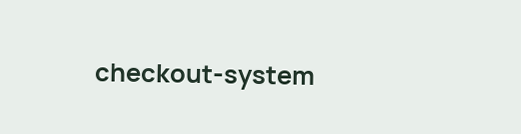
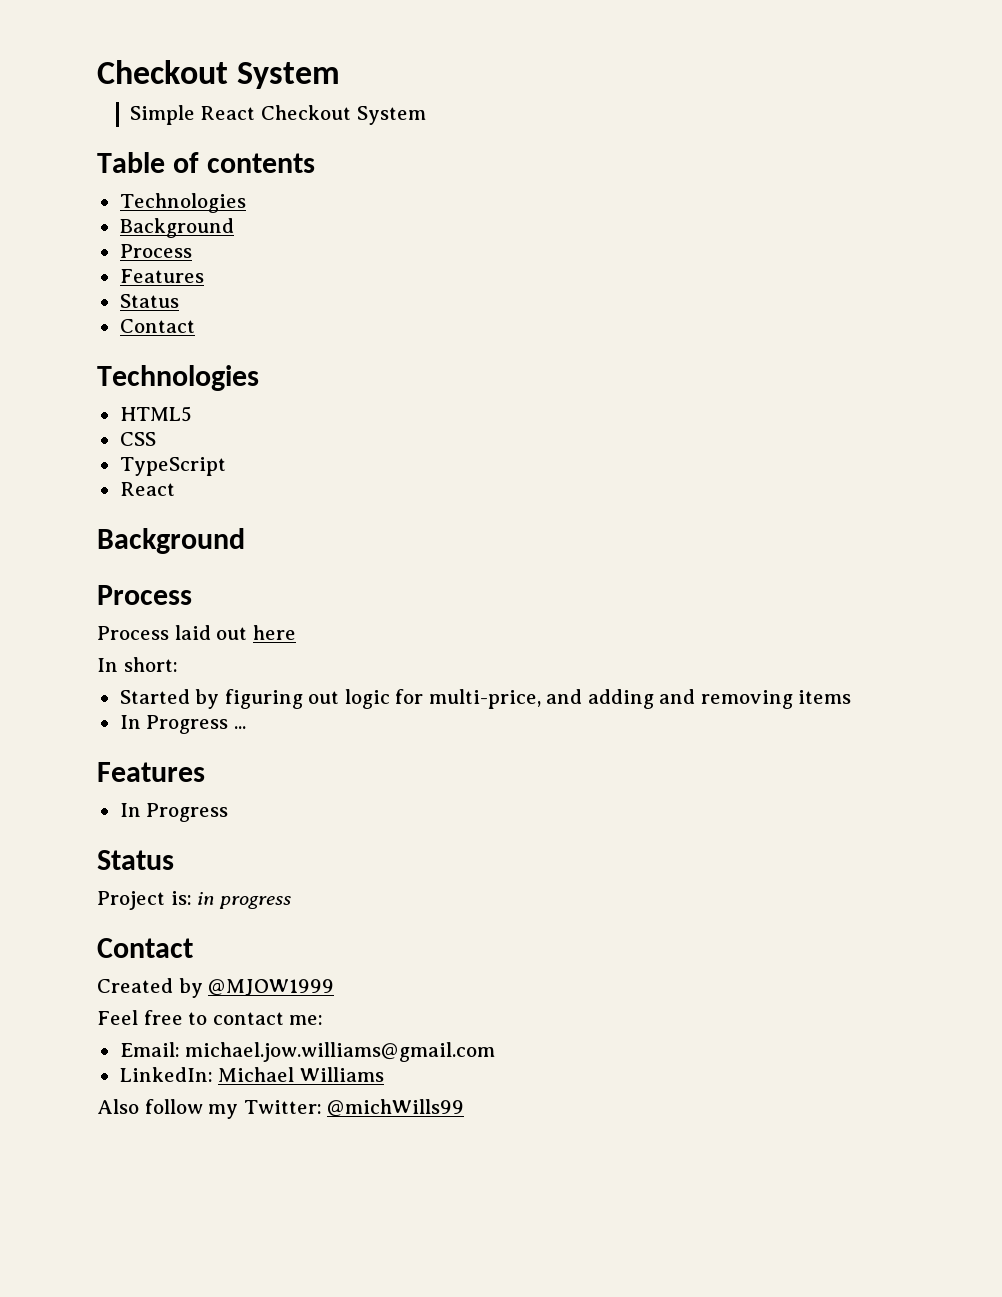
[94,63,316,91] checkout-system -> [97,60,341,89] [129,105,426,125] [97,152,315,173] [119,193,246,213] [119,218,234,238] [119,244,192,258] [119,269,204,283] [119,294,179,308] [119,319,195,333] [97,365,259,391] [119,406,192,422] [119,432,156,446] [119,457,226,476] [119,482,175,496] [97,528,245,554] [97,585,192,605] [97,625,296,640] [97,657,178,672] [119,689,852,709] [119,715,246,734] [97,762,205,782] [119,803,229,822] [97,850,174,870] [97,891,291,910] [97,938,193,958] [97,978,335,998] [97,1010,324,1025] [119,1042,496,1062] [119,1067,384,1082] [97,1099,465,1119] Checkout System // Simple React Checkout System // Table of contents // Technologies // Background // Process // Features // Status // Contact // Technologies // HTML5 // CSS // TypeScript // React // Background // Process // Process laid out here // In short: // Started by figuring out logic for multi-price, and adding and removing items // In Progress ... // Features // In Progress // Status // Project is: in progress // Contact // Created by @MJOW1999 // Feel free to contact me: // Email: michael.jow.williams@gmail.com // LinkedIn: Michael Williams // Also follow my Twitter: @michWills99

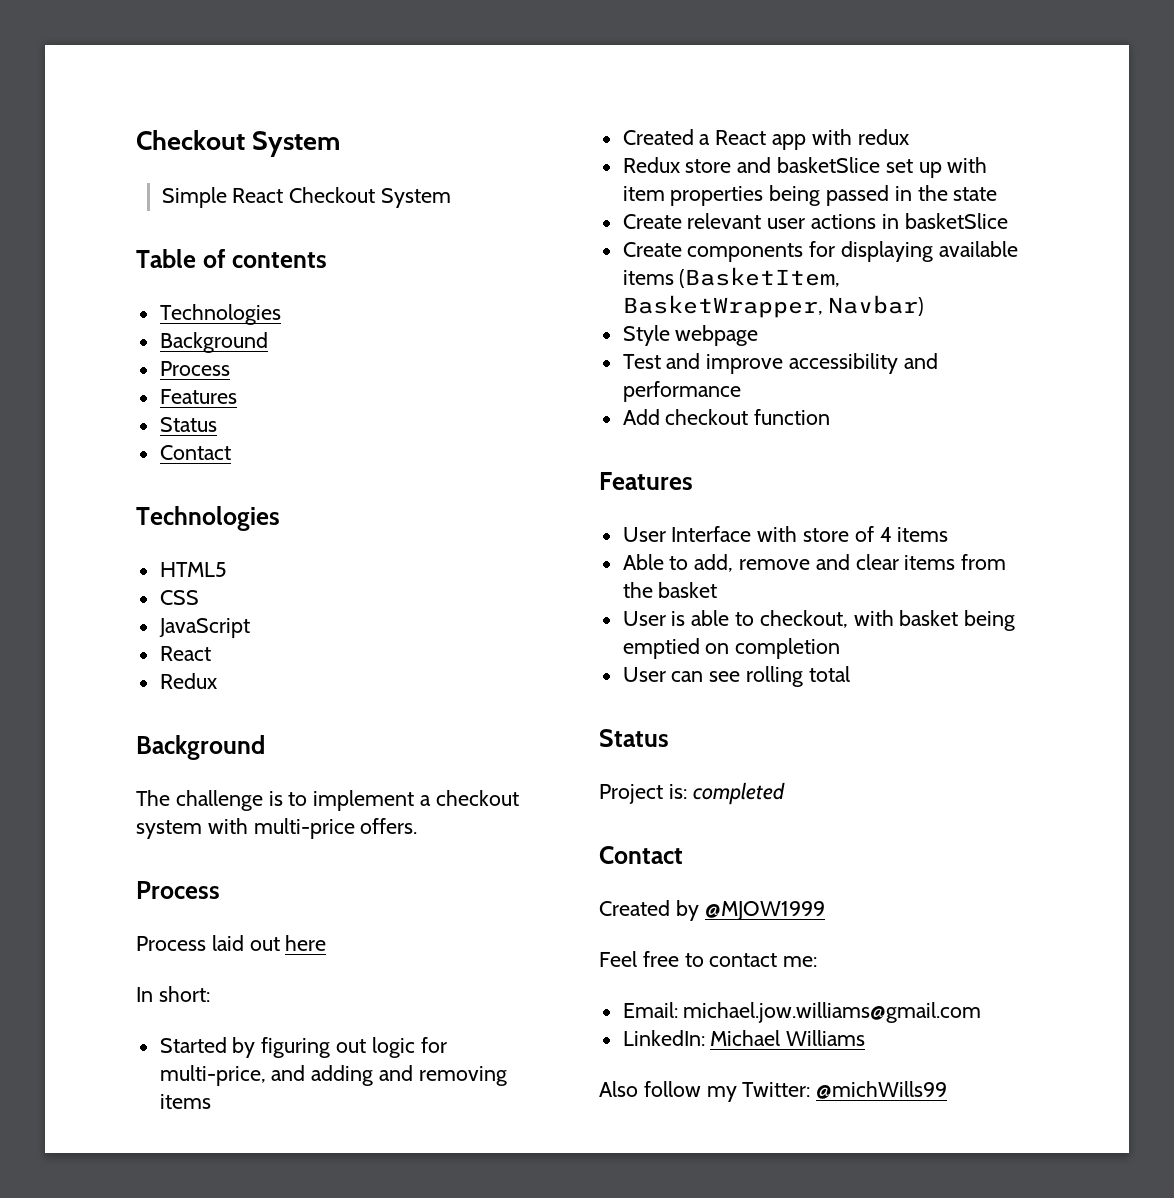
[119,457,226,476] [119,482,175,496] [97,528,245,554] TypeScript // React // Background -> [158,618,250,638] [159,646,211,661] [159,673,217,689] [136,735,265,760] [136,790,519,811] [136,818,418,839] JavaScript // React // Redux // Background // The challenge is to implement a checkout system with multi-price offers.
[119,715,246,734] [97,762,205,782] [119,803,229,822] In Progress ... // Features // In Progress -> [622,129,909,150] [622,157,988,178] [622,185,998,206] [622,213,1008,229] [622,241,1018,262] [622,267,841,288] [622,295,925,318] [622,325,759,346] [622,353,938,374] [622,381,741,402] [622,409,831,425] [599,472,693,490] [622,526,949,542] [622,554,1007,572] [622,582,718,598] [622,610,1016,631] [622,638,841,659] [622,666,850,687] Created a React app with redux // Redux store and basketSlice set up with item properties being passed in the state // Create relevant user actions in basketSlice // Create components for displaying available items (BasketItem, BasketWrapper, Navbar) // Style webpage // Test and improve accessibility and performance // Add checkout function // Features // User Interface with store of 4 items // Able to add, remove and clear items from the basket // User is able to checkout, with basket being emptied on completion // User can see rolling total
[197,892,291,909] in progress -> [692,782,785,805] completed

